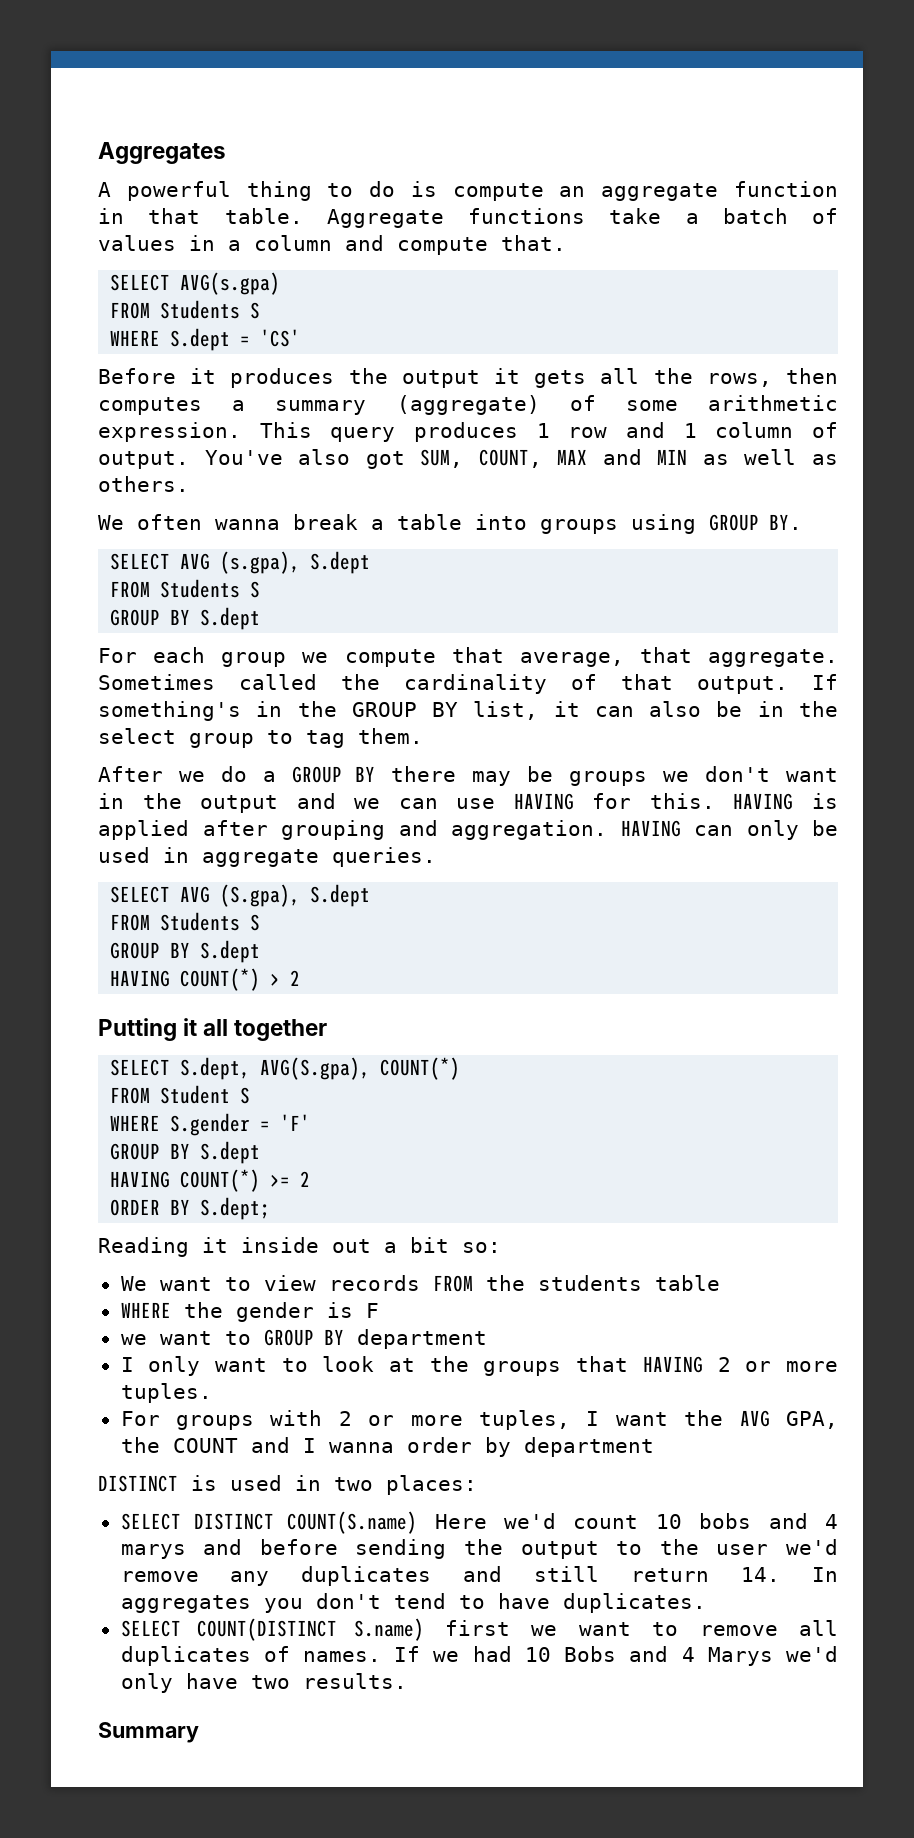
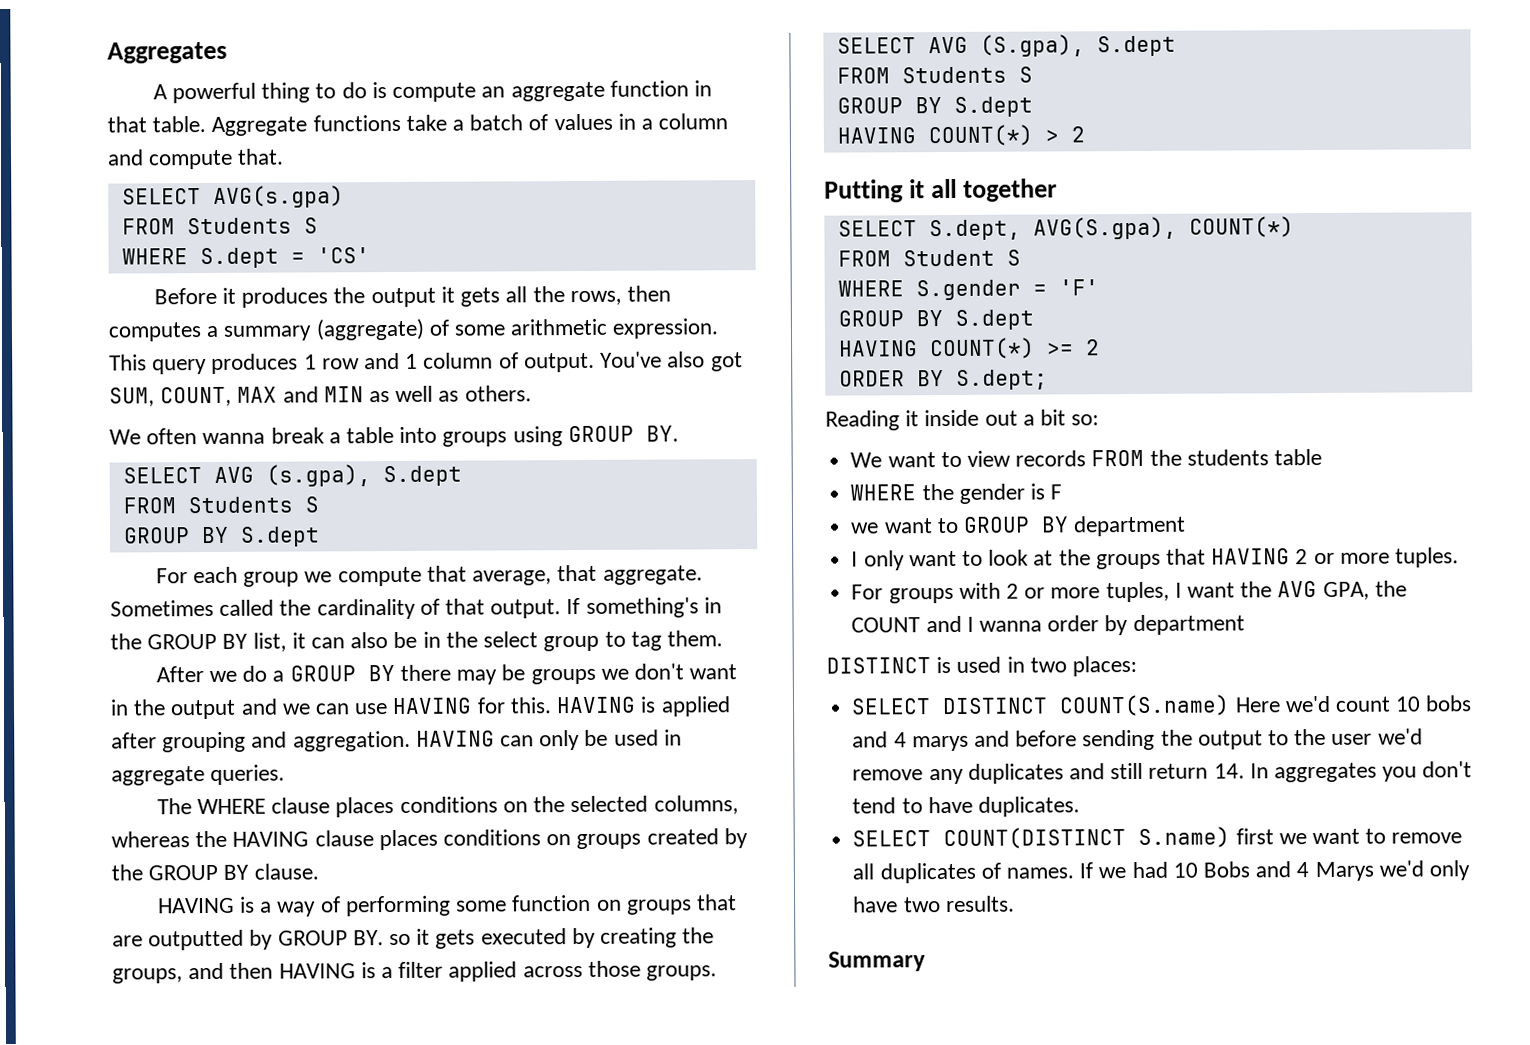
(436, 857) none -> [156,795,739,818] [111,828,748,851] [111,863,319,881] [157,894,737,917] [112,927,715,951] [112,960,718,984] // The WHERE clause places conditions on the selected columns, whereas the HAVING clause places conditions on groups created by the GROUP BY clause. // HAVING is a way of performing some function on groups that are outputted by GROUP BY. so it gets executed by creating the groups, and then HAVING is a filter applied across those groups.

